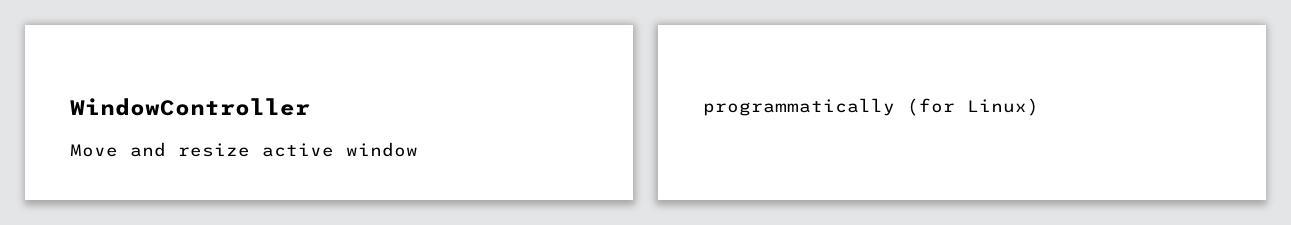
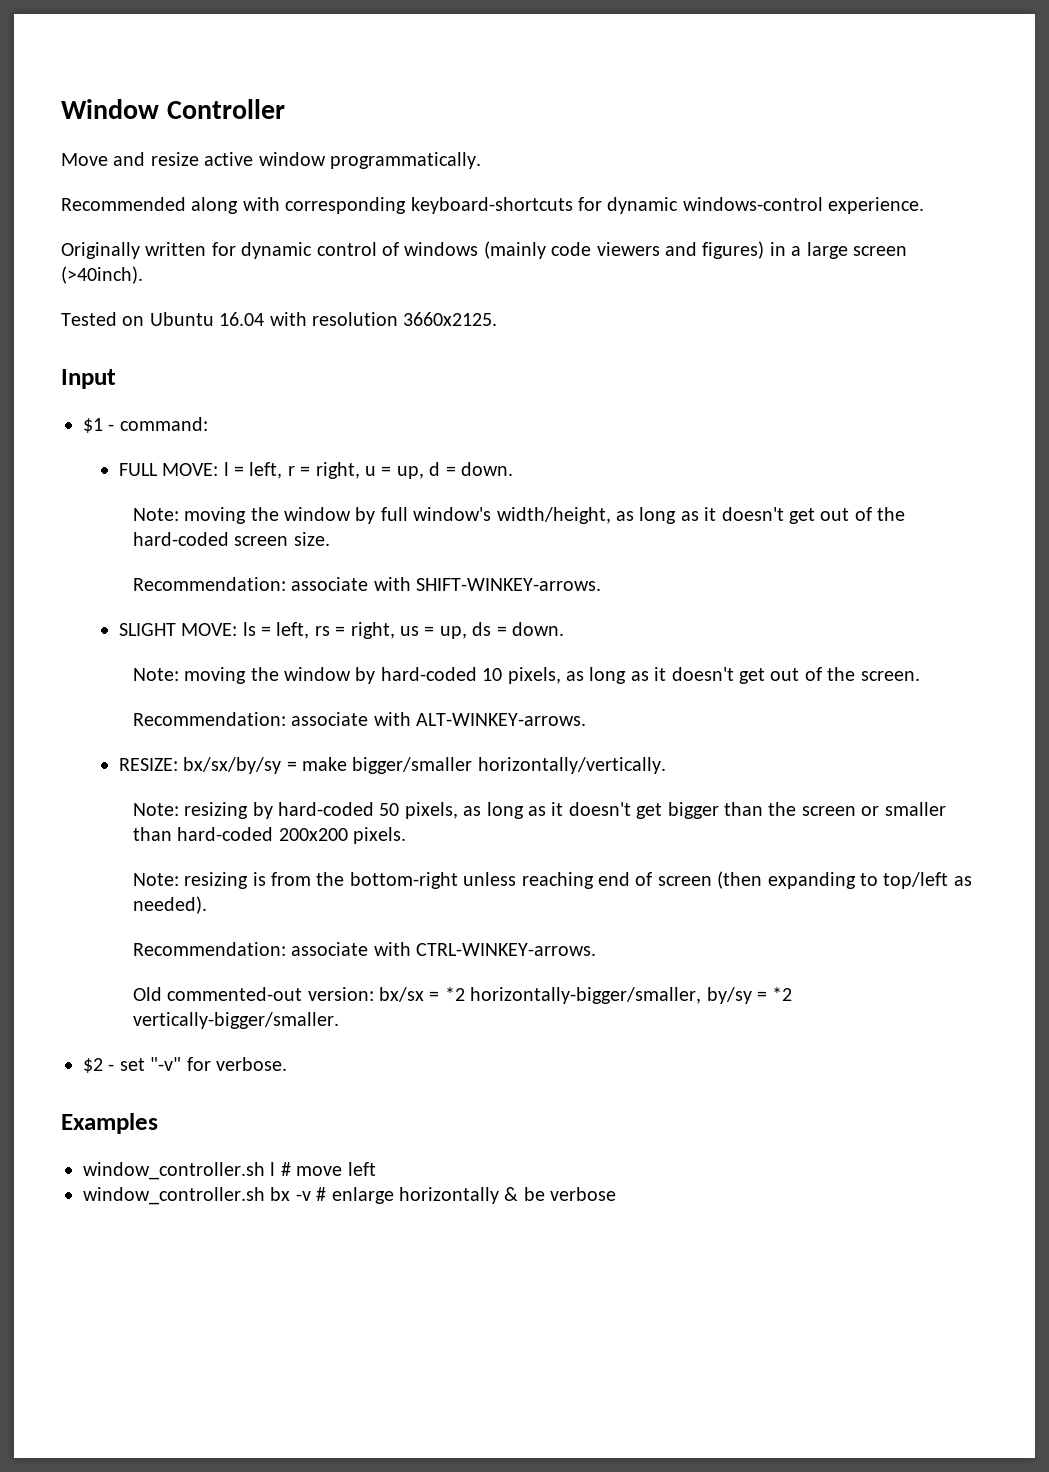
[70,98,310,116] WindowController -> [61,99,285,119] Window Controller
[703,98,1039,116] programmatically (for Linux) -> [330,152,481,169] [61,197,925,214] [61,241,907,259] [61,266,143,284] [61,312,498,326] [61,369,116,389] [83,417,208,433] [118,462,514,479] [132,507,906,524] [132,532,330,546] [132,577,601,591] [118,622,565,639] [132,667,920,684] [132,712,586,726] [118,757,666,774] [132,802,946,819] [132,827,406,844] [132,871,972,889] [132,896,207,914] [132,942,596,956] [132,987,793,1004] [132,1012,339,1029] [83,1057,287,1073] [61,1113,158,1134] [83,1162,376,1180] [83,1187,617,1205] programmatically. // Recommended along with corresponding keyboard-shortcuts for dynamic windows-control experience. // Originally written for dynamic control of windows (mainly code viewers and figures) in a large screen (>40inch). // Tested on Ubuntu 16.04 with resolution 3660x2125. // Input // $1 - command: // FULL MOVE: l = left, r = right, u = up, d = down. // Note: moving the window by full window's width/height, as long as it doesn't get out of the hard-coded screen size. // Recommendation: associate with SHIFT-WINKEY-arrows. // SLIGHT MOVE: ls = left, rs = right, us = up, ds = down. // Note: moving the window by hard-coded 10 pixels, as long as it doesn't get out of the screen. // Recommendation: associate with ALT-WINKEY-arrows. // RESIZE: bx/sx/by/sy = make bigger/smaller horizontally/vertically. // Note: resizing by hard-coded 50 pixels, as long as it doesn't get bigger than the screen or smaller than hard-coded 200x200 pixels. // Note: resizing is from the bottom-right unless reaching end of screen (then expanding to top/left as needed). // Recommendation: associate with CTRL-WINKEY-arrows. // Old commented-out version: bx/sx = *2 horizontally-bigger/smaller, by/sy = *2 vertically-bigger/smaller. // $2 - set "-v" for verbose. // Examples // window_controller.sh l # move left // window_controller.sh bx -v # enlarge horizontally & be verbose

